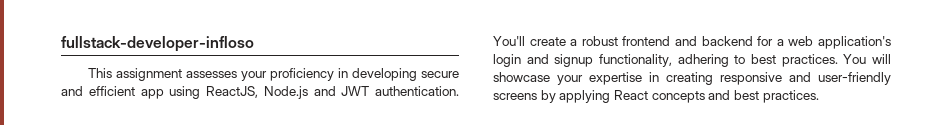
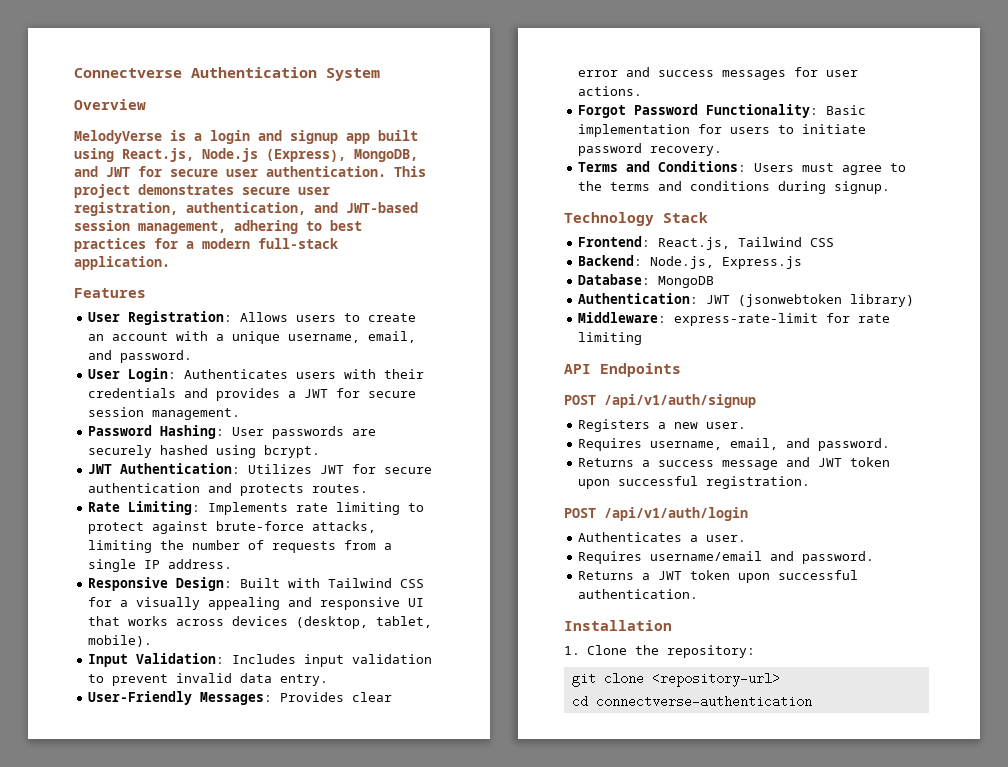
[61,36,254,52] [88,68,460,81] [61,86,459,99] [493,36,891,49] [493,54,891,67] [493,72,891,85] [493,90,819,103] fullstack-developer-infloso // This assignment assesses your proficiency in developing secure and efficient app using ReactJS, Node.js and JWT authentication. You'll create a robust frontend and backend for a web application's login and signup functionality, adhering to best practices. You will showcase your expertise in creating responsive and user-friendly screens by applying React concepts and best practices. -> [74,67,380,81] [74,99,146,110] [74,130,418,144] [74,148,418,162] [74,166,426,177] [74,184,330,198] [74,202,418,216] [74,220,362,234] [74,238,338,252] [74,256,170,270] [74,288,146,298] [88,311,417,325] [88,331,417,344] [88,350,193,363] [88,368,425,382] [88,388,417,401] [88,407,241,420] [88,425,377,439] [88,445,321,458] [88,463,433,474] [88,483,369,496] [88,501,425,515] [88,521,377,534] [88,540,393,553] [88,559,233,572] [88,577,425,591] [88,597,425,610] [88,616,433,629] [88,635,153,647] [88,653,433,667] [88,673,329,686] [88,691,393,705] [578,67,859,80] [578,86,643,96] [578,104,867,118] [578,124,867,137] [578,143,723,156] [578,161,907,175] [578,181,891,194] [564,212,708,226] [578,236,835,250] [578,255,803,269] [578,274,715,288] [578,293,915,307] [578,312,891,326] [578,332,643,345] [564,363,681,377] [564,394,756,408] [578,419,747,432] [578,438,891,451] [578,457,891,470] [578,476,811,489] [564,507,748,521] [578,532,747,542] [578,551,875,564] [578,570,859,583] [578,589,699,599] [564,620,672,631] [564,645,755,658] [571,672,780,687] [571,695,812,708] Connectverse Authentication System // Overview // MelodyVerse is a login and signup app built using React.js, Node.js (Express), MongoDB, and JWT for secure user authentication. This project demonstrates secure user registration, authentication, and JWT-based session management, adhering to best practices for a modern full-stack application. // Features // User Registration: Allows users to create an account with a unique username, email, and password. // User Login: Authenticates users with their credentials and provides a JWT for secure session management. // Password Hashing: User passwords are securely hashed using bcrypt. // JWT Authentication: Utilizes JWT for secure authentication and protects routes. // Rate Limiting: Implements rate limiting to protect against brute-force attacks, limiting the number of requests from a single IP address. // Responsive Design: Built with Tailwind CSS for a visually appealing and responsive UI that works across devices (desktop, tablet, mobile). // Input Validation: Includes input validation to prevent invalid data entry. // User-Friendly Messages: Provides clear error and success messages for user actions. // Forgot Password Functionality: Basic implementation for users to initiate password recovery. // Terms and Conditions: Users must agree to the terms and conditions during signup. // Technology Stack // Frontend: React.js, Tailwind CSS // Backend: Node.js, Express.js // Database: MongoDB // Authentication: JWT (jsonwebtoken library) // Middleware: express-rate-limit for rate limiting // API Endpoints // POST /api/v1/auth/signup // Registers a new user. // Requires username, email, and password. // Returns a success message and JWT token upon successful registration. // POST /api/v1/auth/login // Authenticates a user. // Requires username/email and password. // Returns a JWT token upon successful authentication. // Installation // 1. Clone the repository: // git clone <repository-url> // cd connectverse-authentication

